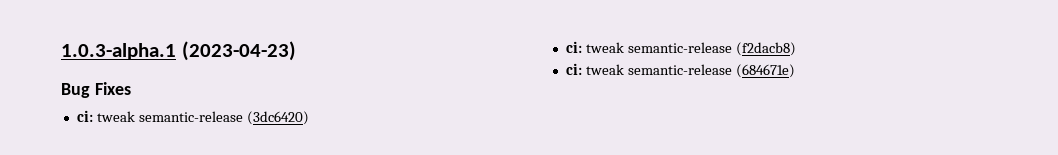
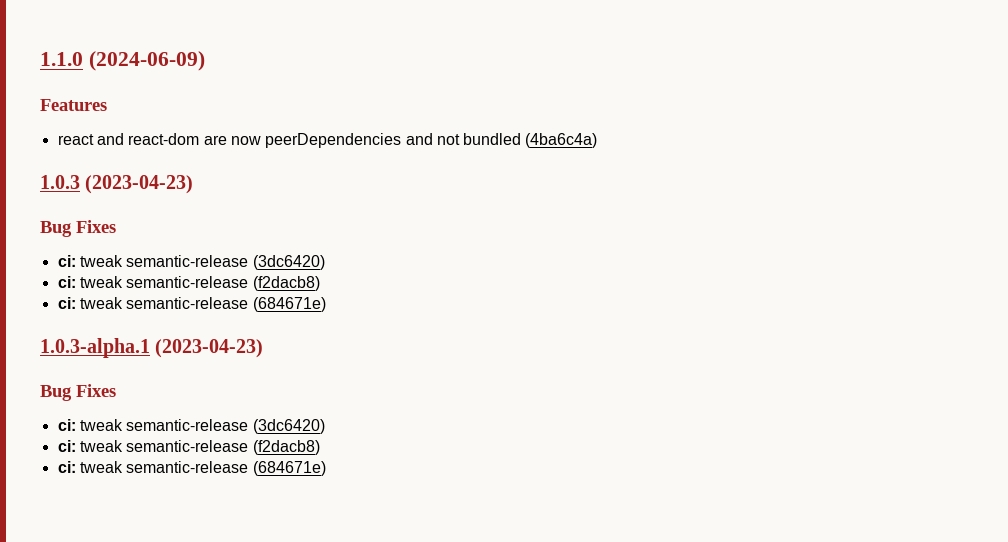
(61, 51) none -> [40,51,205,71] [40,99,107,111] [57,133,598,148] [40,175,194,194] [40,220,116,237] [57,255,325,270] [57,276,320,291] [57,297,326,312] 1.1.0 (2024-06-09) // Features // react and react-dom are now peerDependencies and not bundled (4ba6c4a) // 1.0.3 (2023-04-23) // Bug Fixes // ci: tweak semantic-release (3dc6420) // ci: tweak semantic-release (f2dacb8) // ci: tweak semantic-release (684671e) //

